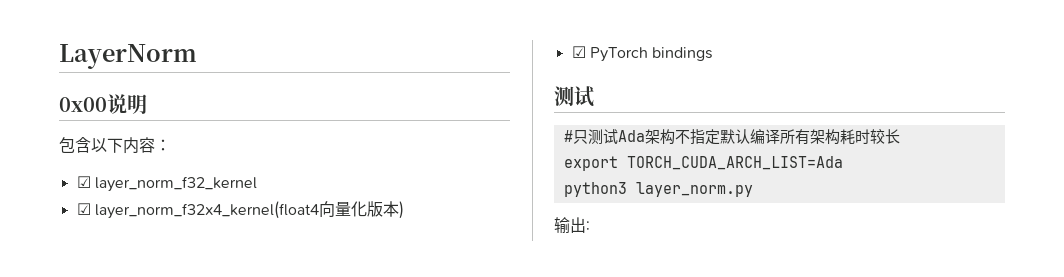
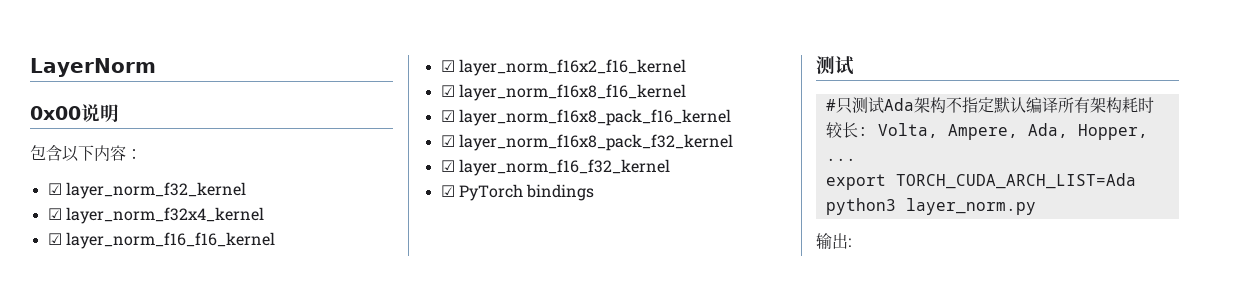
[94,201,404,219] layer_norm_f32x4_kernel(float4向量化版本) -> [65,207,264,224] [47,232,275,249] [440,59,686,76] [440,84,686,101] [440,109,731,126] [440,134,733,151] [440,159,670,176] layer_norm_f32x4_kernel // ☑ layer_norm_f16_f16_kernel // ☑ layer_norm_f16x2_f16_kernel // ☑ layer_norm_f16x8_f16_kernel // ☑ layer_norm_f16x8_pack_f16_kernel // ☑ layer_norm_f16x8_pack_f32_kernel // ☑ layer_norm_f16_f32_kernel
(900, 136) none -> [857,123,1148,140] [825,158,856,161] : Volta, Ampere, Ada, Hopper, ...

